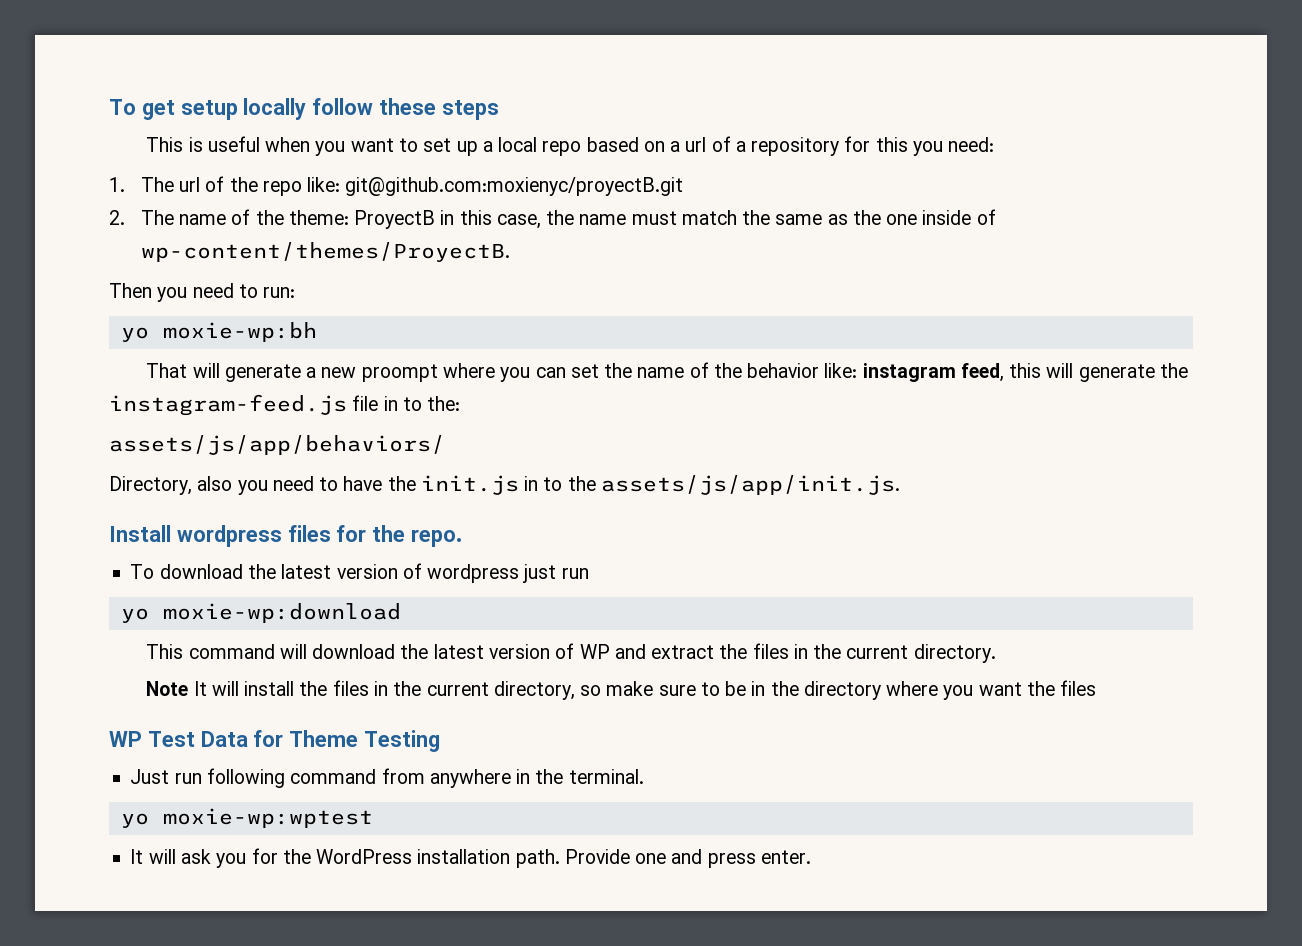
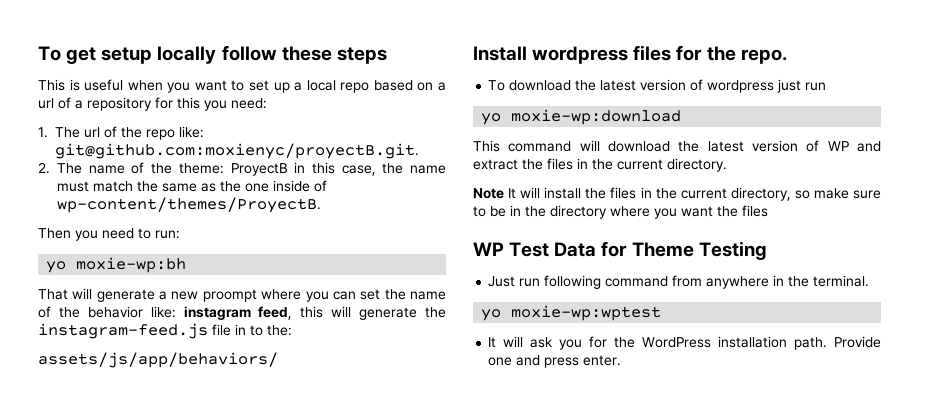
[345,177,684,196] git@github.com:moxienyc/proyectB.git -> [55,143,419,159] git@github.com:moxienyc/proyectB.git.
[109,475,900,495] // Directory, also you need to have the init.js in to the assets/js/app/init.js. -> (278, 360) none

